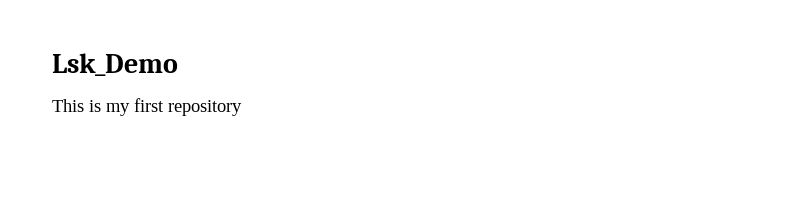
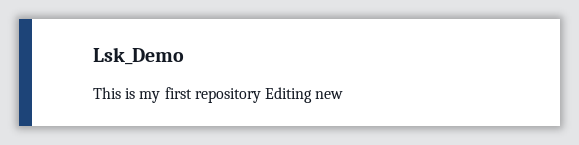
(242, 108) none -> [264,87,344,103] Editing new

